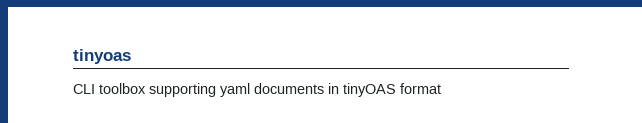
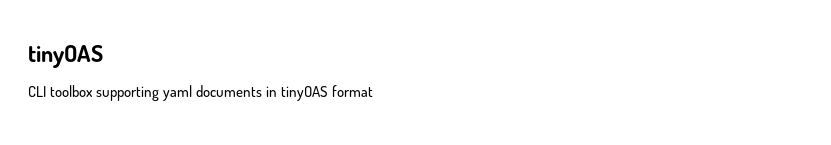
[73,49,131,64] tinyoas -> [28,45,103,68] tinyOAS

